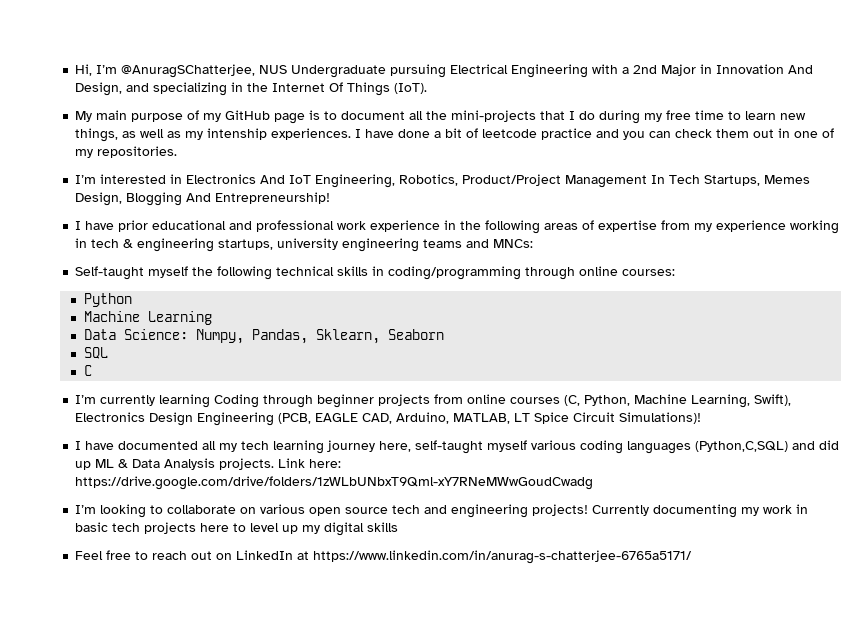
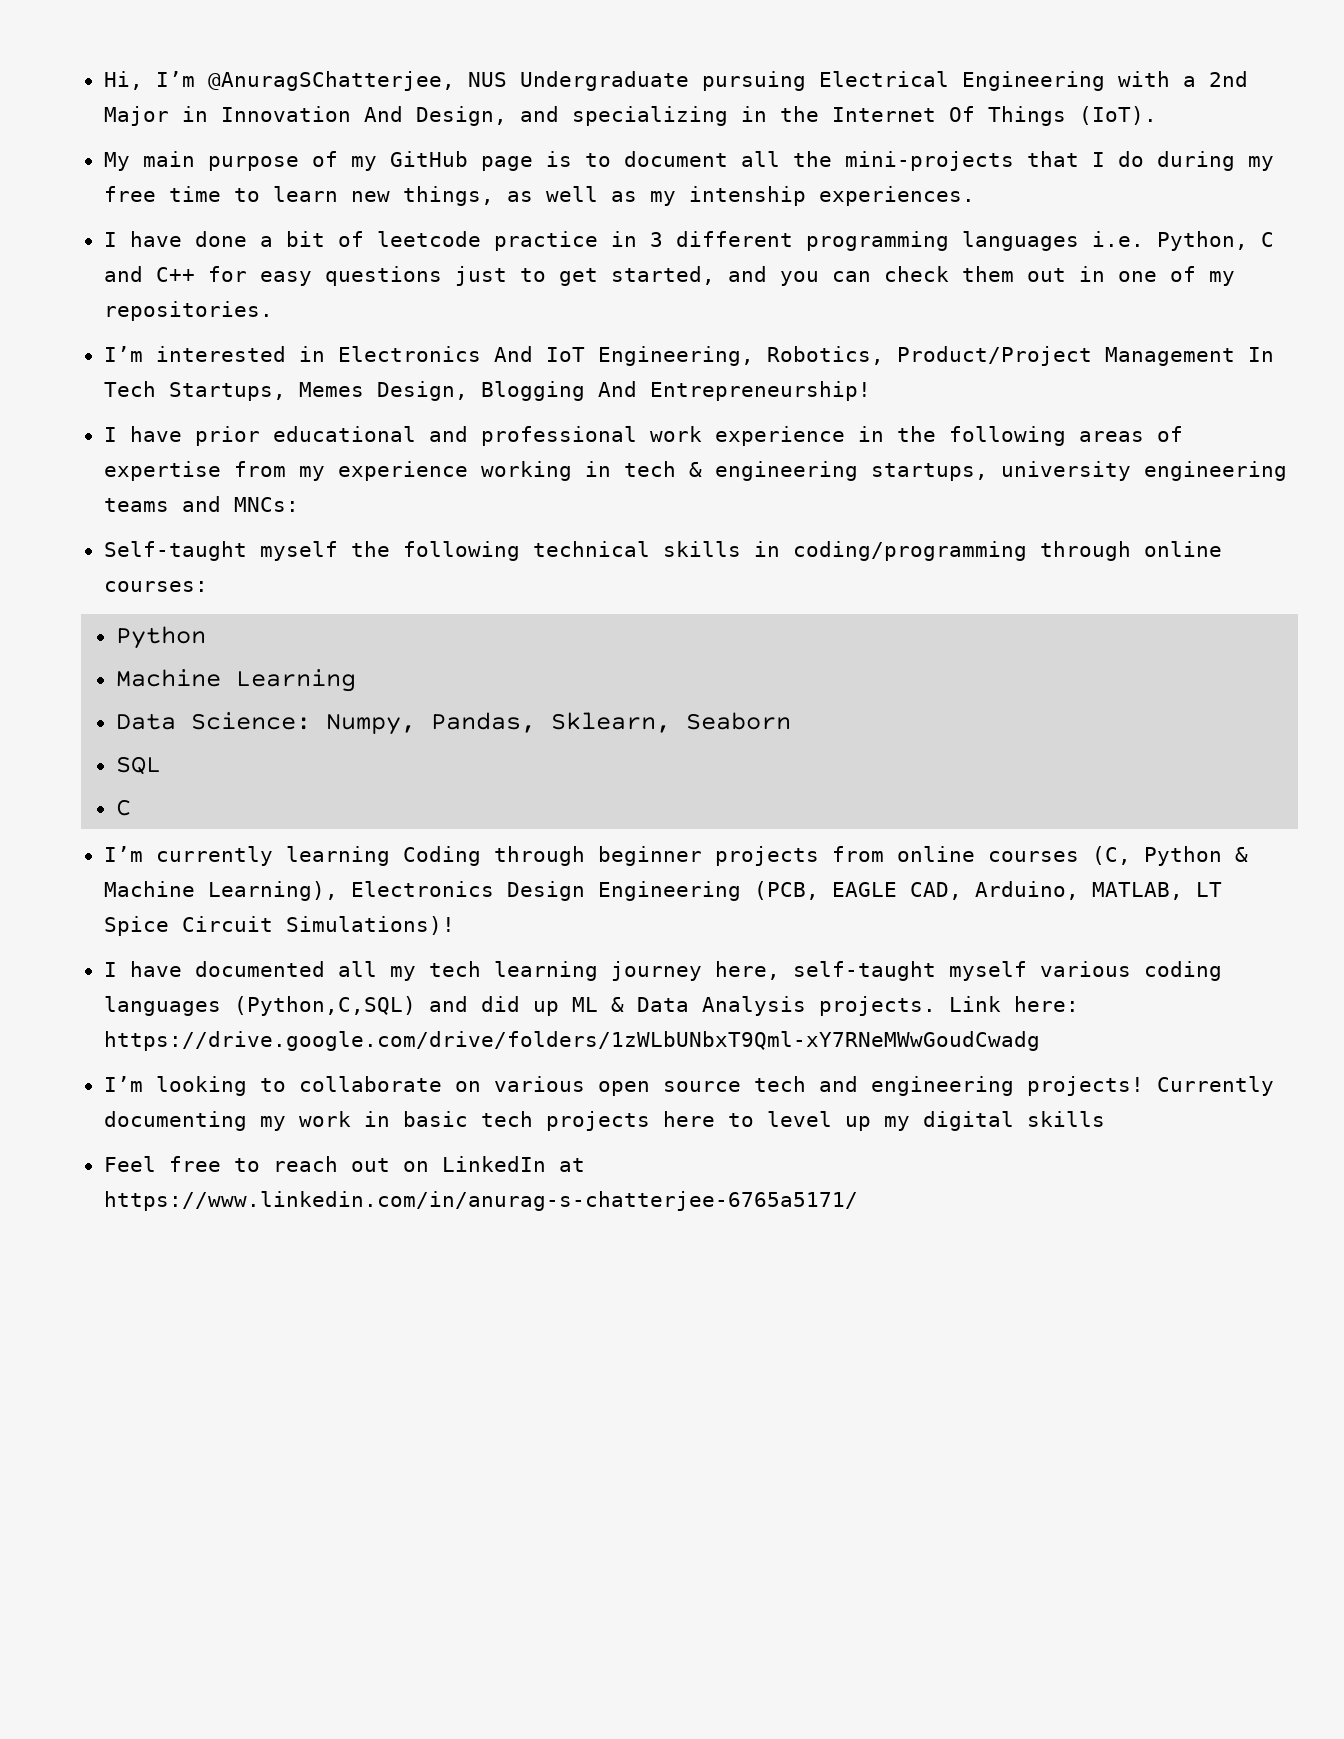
(352, 134) none -> (975, 196) //
(593, 134) none -> [610,231,1274,251] [103,266,715,286] in 3 different programming languages i.e. Python, C and C++ for easy questions just to get started,
[584,394,792,408] Python, Machine Learning, Swift), -> [1143,846,1248,866] [103,881,338,901] Python & Machine Learning),

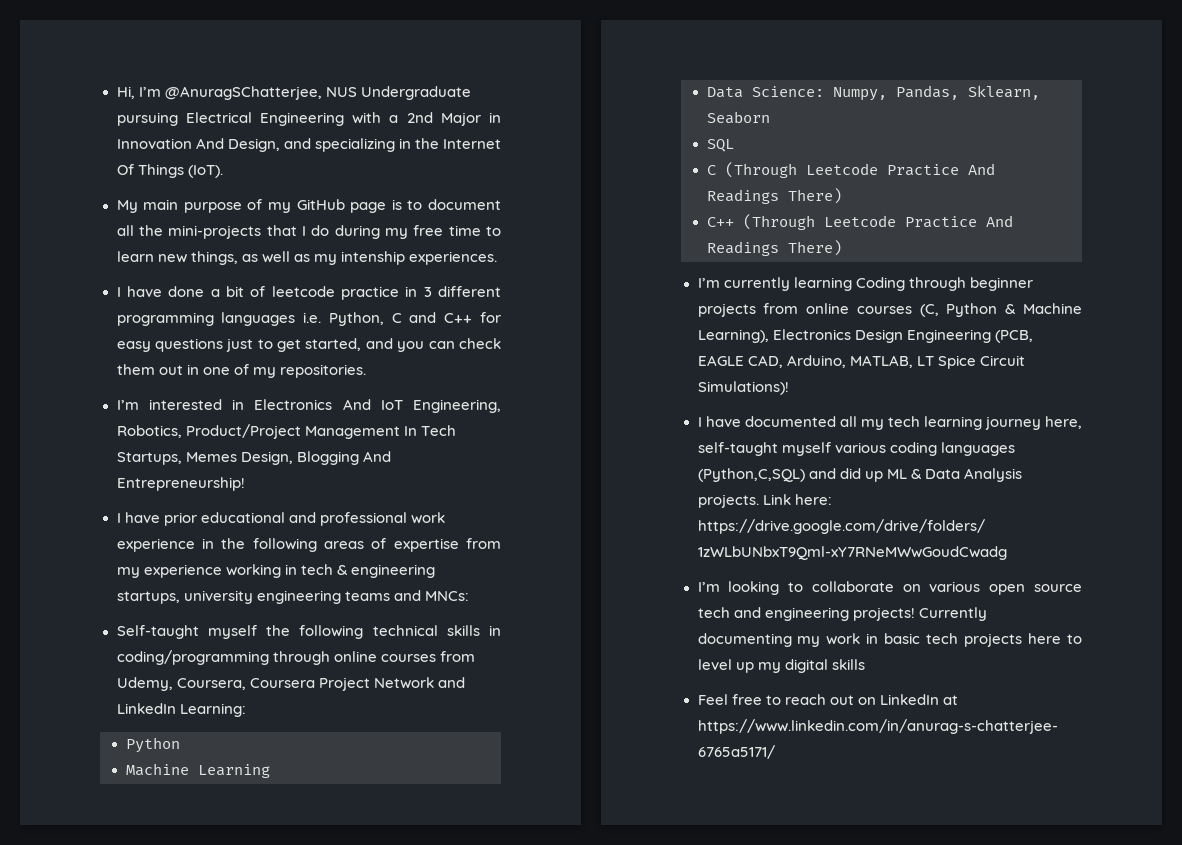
[103,581,208,592] courses: -> [380,651,475,662] [116,677,465,691] [116,703,246,717] courses from Udemy, Coursera, Coursera Project Network and LinkedIn Learning:
(131, 807) none -> [724,162,995,178] [706,188,842,204] [706,214,1013,230] [706,240,842,256] (Through Leetcode Practice And Readings There) // C++ (Through Leetcode Practice And Readings There)

